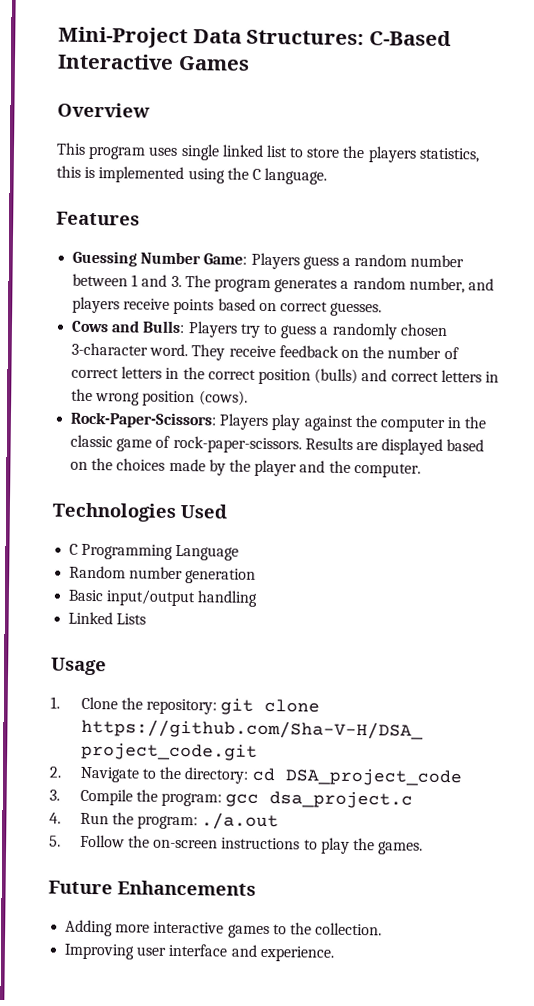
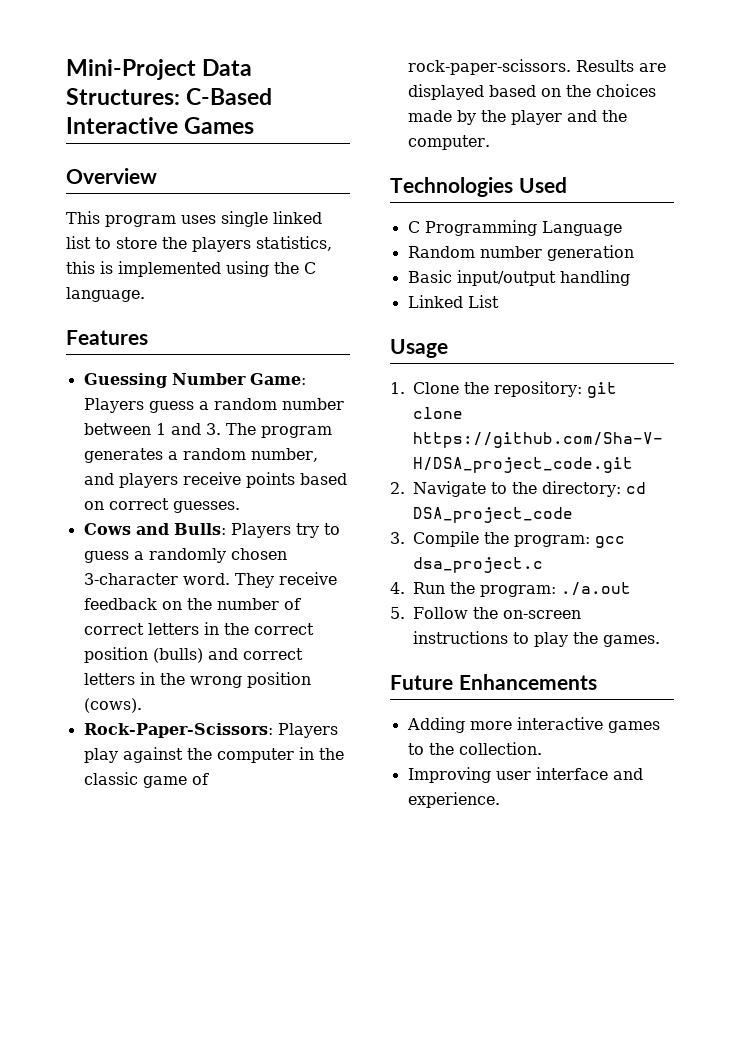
[116,613,147,625] Lists -> [467,295,499,308] List

